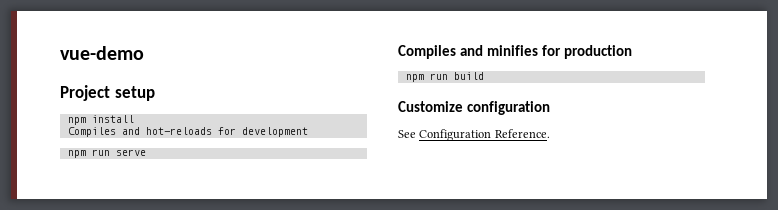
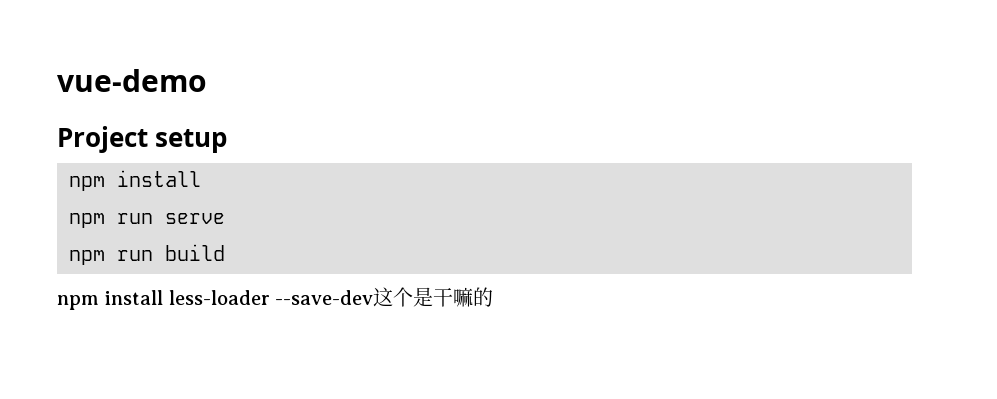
[67,127,308,137] [67,149,146,158] [398,45,632,59] [405,72,484,82] [398,101,550,115] [398,129,550,141] Compiles and hot-reloads for development // npm run serve // Compiles and minifies for production // npm run build // Customize configuration // See Configuration Reference. -> [69,213,225,228] [69,244,225,265] [57,287,494,310] npm run serve // npm run build // npm install less-loader --save-dev这个是干嘛的

